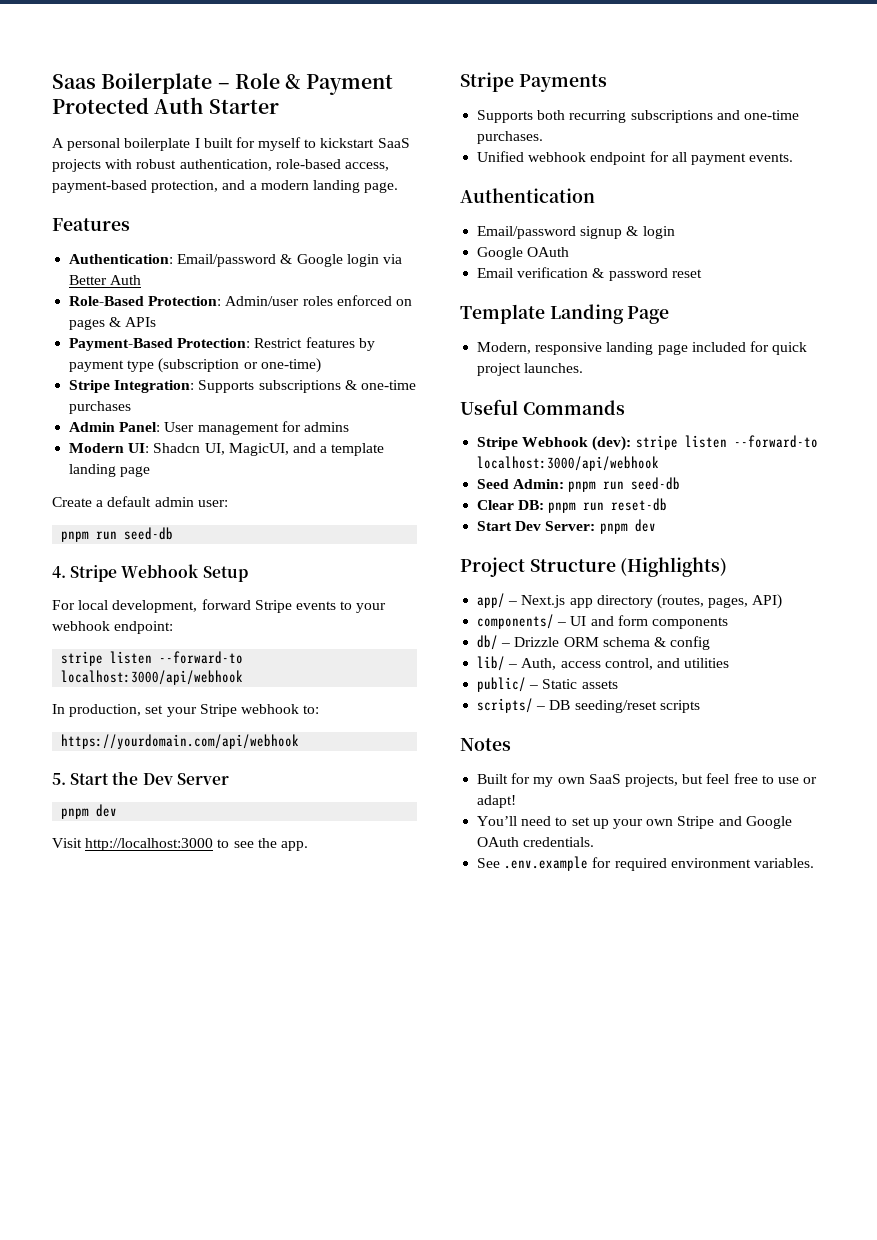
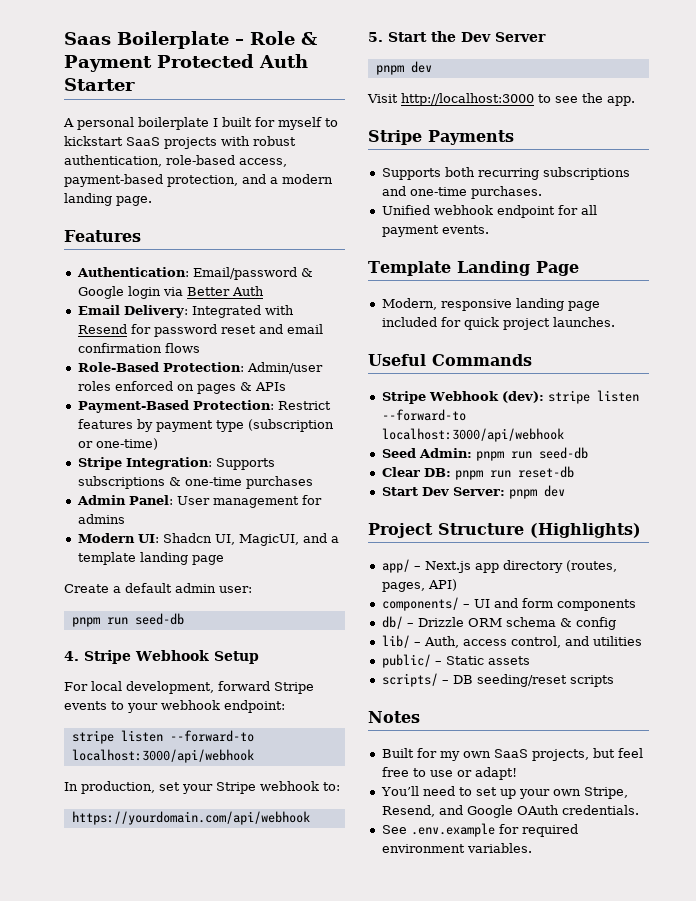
(142, 280) none -> [77,305,294,318] [77,324,323,337] [77,343,200,353] // Email Delivery: Integrated with Resend for password reset and email confirmation flows
[460,188,595,203] [477,226,675,239] [477,247,570,260] [477,267,702,281] // Authentication // Email/password signup & login // Google OAuth // Email verification & password reset -> (489, 229) none
[677,816,715,829] Stripe -> [583,787,628,799] [381,805,435,817] Stripe, Resend,

